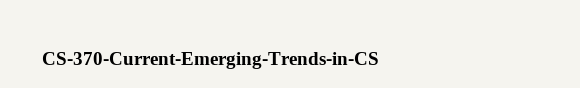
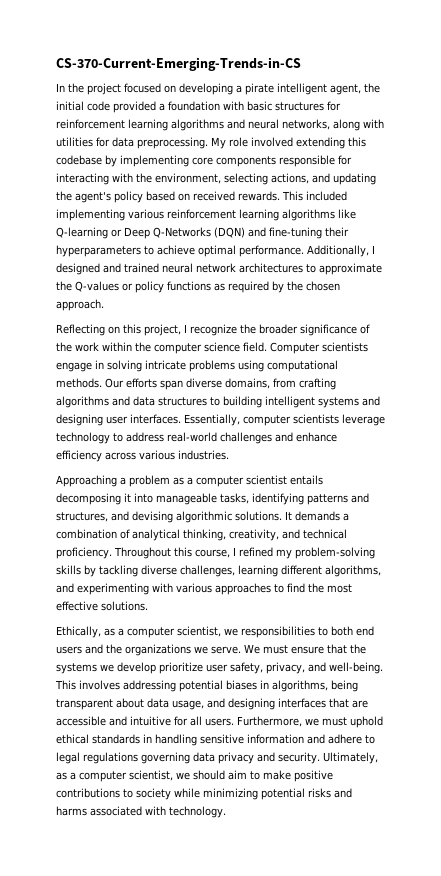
(379, 60) none -> [56,83,380,95] [56,101,341,113] [56,119,384,131] [56,137,366,149] [56,155,352,167] [56,173,376,185] [56,191,347,203] [56,209,356,221] [56,227,349,239] [56,245,375,257] [56,263,382,275] [56,281,340,293] [56,299,104,311] [56,324,370,336] [56,342,368,354] [56,360,338,372] [56,378,336,390] [56,396,380,408] [56,414,385,426] [56,432,337,444] [56,450,229,462] [56,475,323,487] [56,493,369,505] [56,511,349,523] [56,529,347,541] [56,547,375,559] [56,565,381,577] [56,583,352,595] [56,601,148,611] [56,626,374,638] [56,644,366,656] [56,662,383,674] [55,680,358,692] [56,698,368,710] [56,716,383,728] [56,734,375,746] [56,752,378,764] [56,770,333,782] [56,788,352,800] [56,806,226,818] // In the project focused on developing a pirate intelligent agent, the initial code provided a foundation with basic structures for reinforcement learning algorithms and neural networks, along with utilities for data preprocessing. My role involved extending this codebase by implementing core components responsible for interacting with the environment, selecting actions, and updating the agent's policy based on received rewards. This included implementing various reinforcement learning algorithms like Q-learning or Deep Q-Networks (DQN) and fine-tuning their hyperparameters to achieve optimal performance. Additionally, I designed and trained neural network architectures to approximate the Q-values or policy functions as required by the chosen approach. // Reflecting on this project, I recognize the broader significance of the work within the computer science field. Computer scientists engage in solving intricate problems using computational methods. Our efforts span diverse domains, from crafting algorithms and data structures to building intelligent systems and designing user interfaces. Essentially, computer scientists leverage technology to address real-world challenges and enhance efficiency across various industries. // Approaching a problem as a computer scientist entails decomposing it into manageable tasks, identifying patterns and structures, and devising algorithmic solutions. It demands a combination of analytical thinking, creativity, and technical proficiency. Throughout this course, I refined my problem-solving skills by tackling diverse challenges, learning different algorithms, and experimenting with various approaches to find the most effective solutions. // Ethically, as a computer scientist, we responsibilities to both end users and the organizations we serve. We must ensure that the systems we develop prioritize user safety, privacy, and well-being. This involves addressing potential biases in algorithms, being transparent about data usage, and designing interfaces that are accessible and intuitive for all users. Furthermore, we must uphold ethical standards in handling sensitive information and adhere to legal regulations governing data privacy and security. Ultimately, as a computer scientist, we should aim to make positive contributions to society while minimizing potential risks and harms associated with technology.

